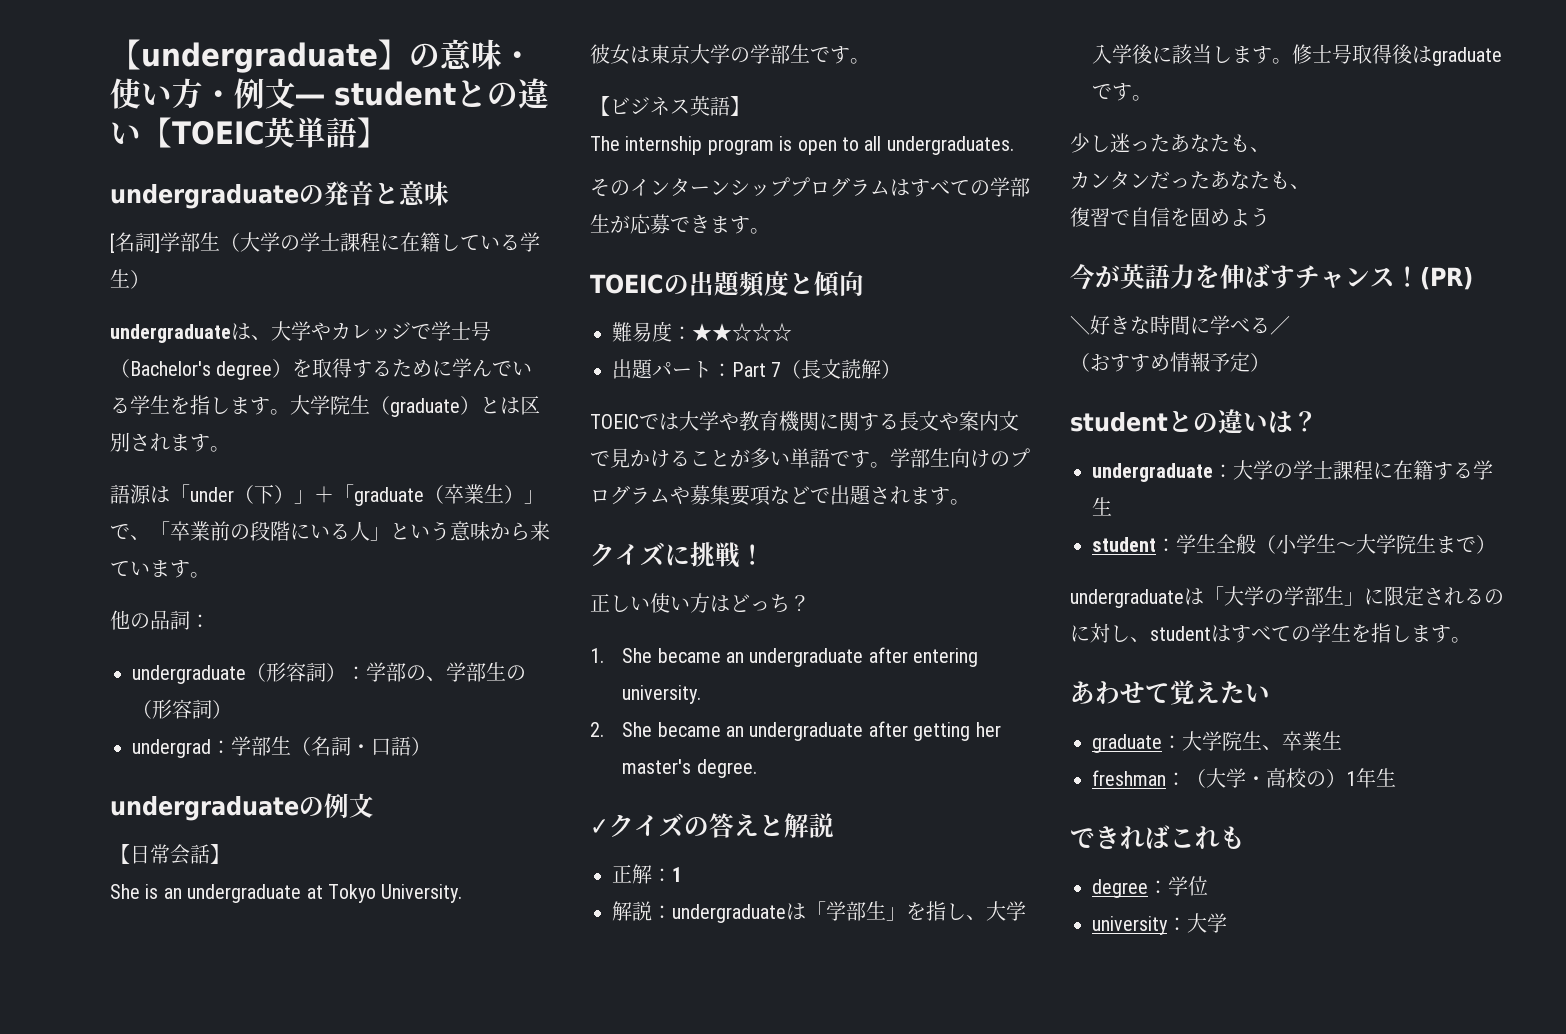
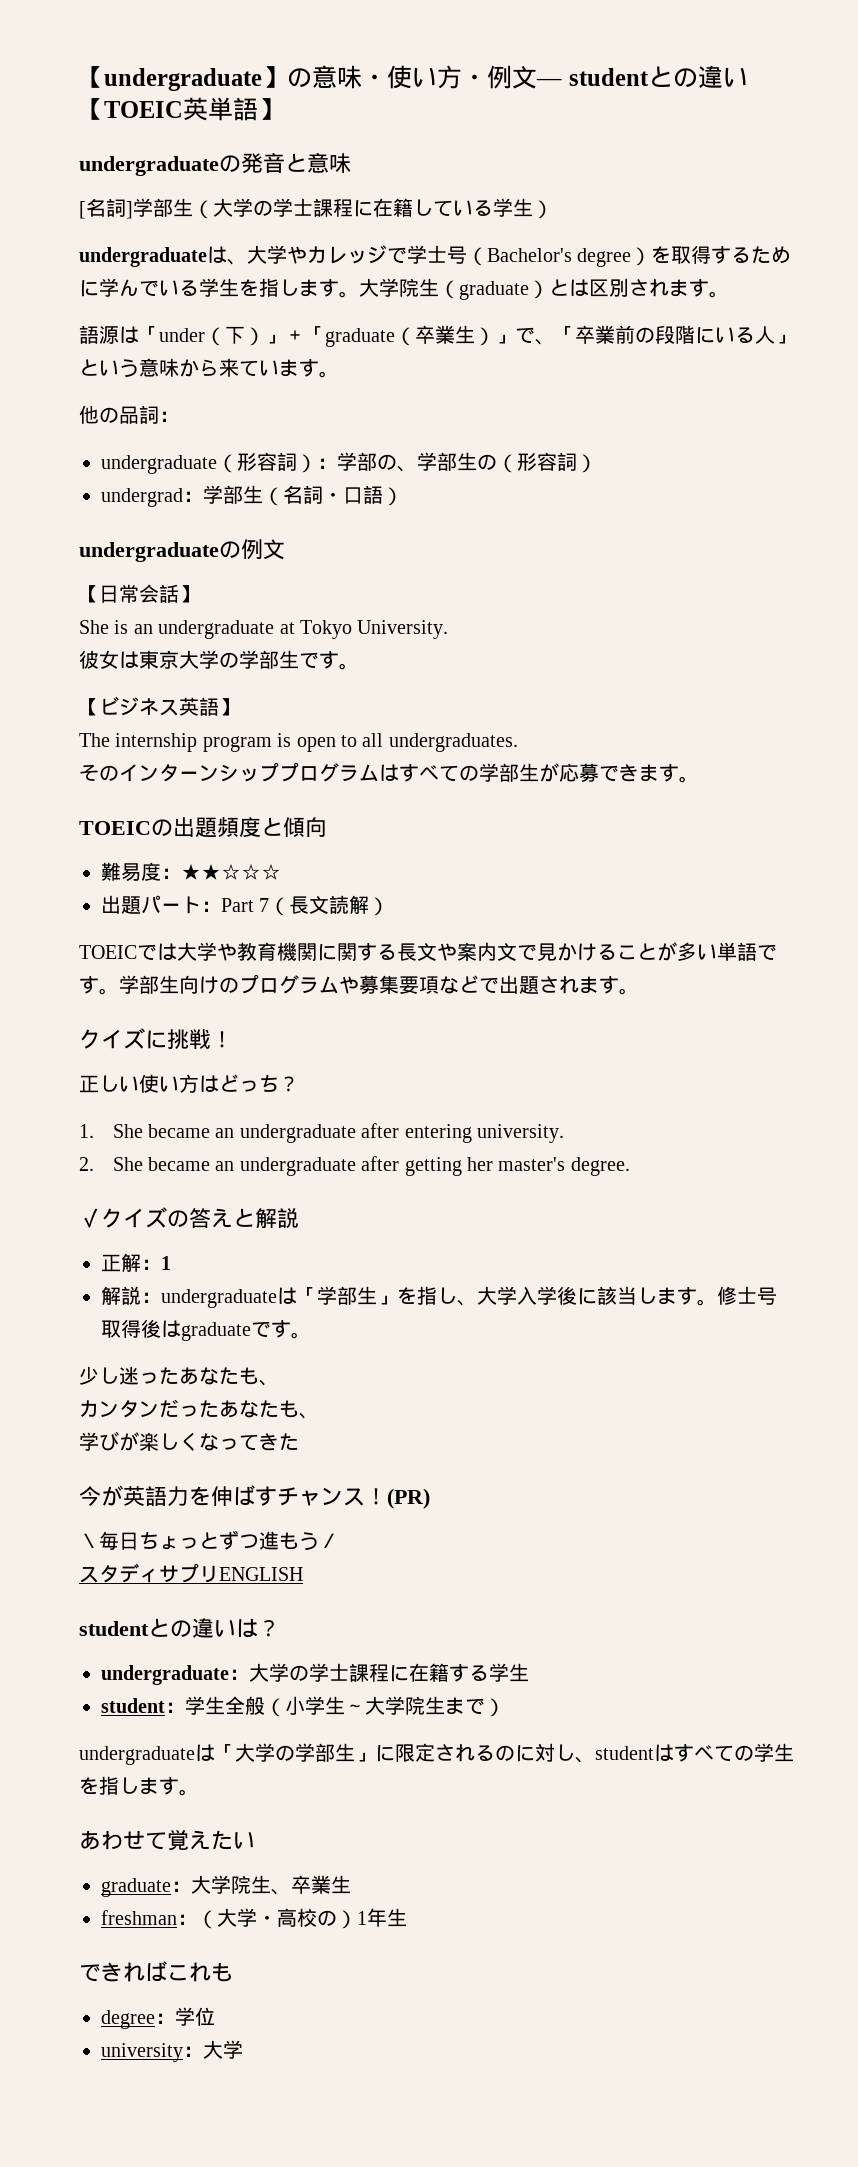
[1070,207,1270,227] 復習で自信を固めよう -> [79,1431,299,1451] 学びが楽しくなってきた
[1090,315,1290,335] [1070,352,1270,372] 好きな時間に学べる／ // （おすすめ情報予定） -> [99,1530,339,1551] [79,1563,303,1583] 毎日ちょっとずつ進もう／ // スタディサプリENGLISH

